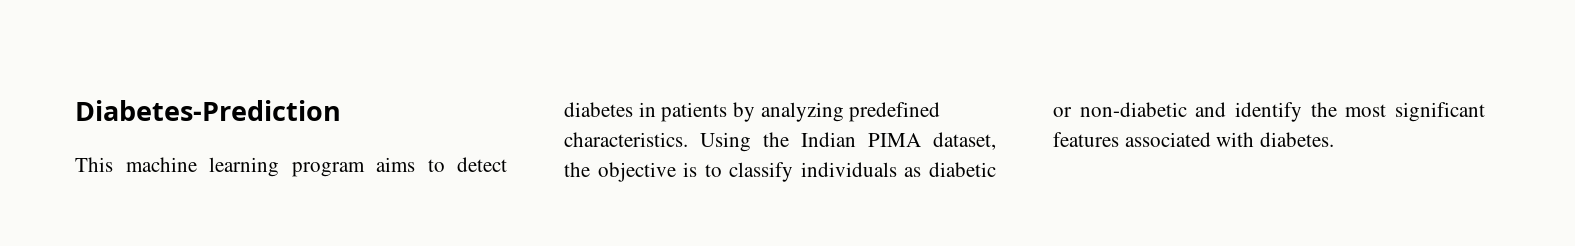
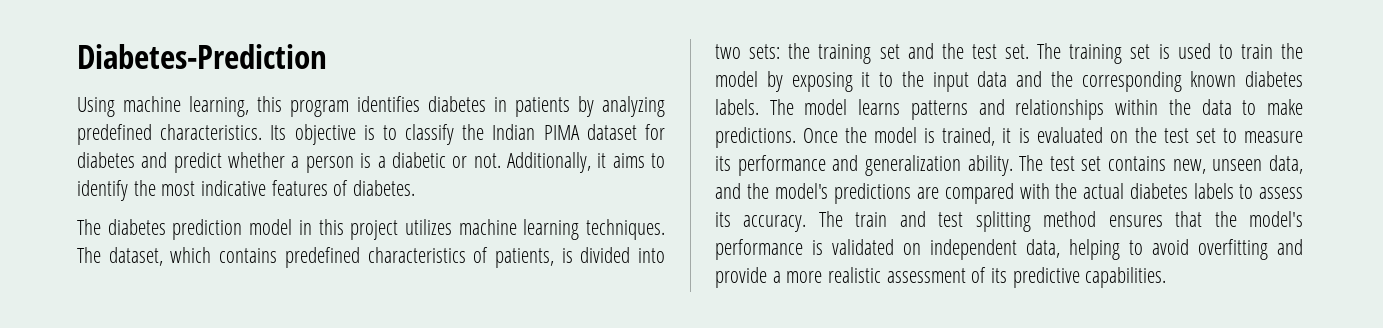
[75,157,507,177] This machine learning program aims to detect -> [77,96,420,117] Using machine learning, this program identifies
[700,132,996,152] [564,162,996,182] [1053,102,1485,122] [1053,132,1335,147] Using the Indian PIMA dataset, the objective is to classify individuals as diabetic or non-diabetic and identify the most significant features associated with diabetes. -> [270,124,665,145] [77,152,666,173] [77,180,416,201] [77,219,665,240] [77,247,665,268] [715,43,1303,64] [715,71,1303,92] [715,99,1303,120] [715,127,1303,148] [715,155,1303,176] [715,183,1303,204] [715,211,1304,232] [715,239,1303,260] [715,267,1167,288] Its objective is to classify the Indian PIMA dataset for diabetes and predict whether a person is a diabetic or not. Additionally, it aims to identify the most indicative features of diabetes. // The diabetes prediction model in this project utilizes machine learning techniques. The dataset, which contains predefined characteristics of patients, is divided into two sets: the training set and the test set. The training set is used to train the model by exposing it to the input data and the corresponding known diabetes labels. The model learns patterns and relationships within the data to make predictions. Once the model is trained, it is evaluated on the test set to measure its performance and generalization ability. The test set contains new, unseen data, and the model's predictions are compared with the actual diabetes labels to assess its accuracy. The train and test splitting method ensures that the model's performance is validated on independent data, helping to avoid overfitting and provide a more realistic assessment of its predictive capabilities.

